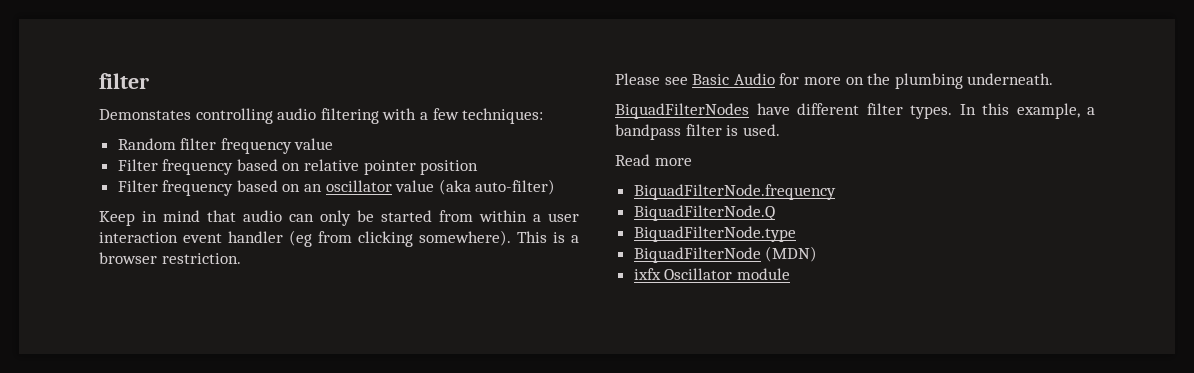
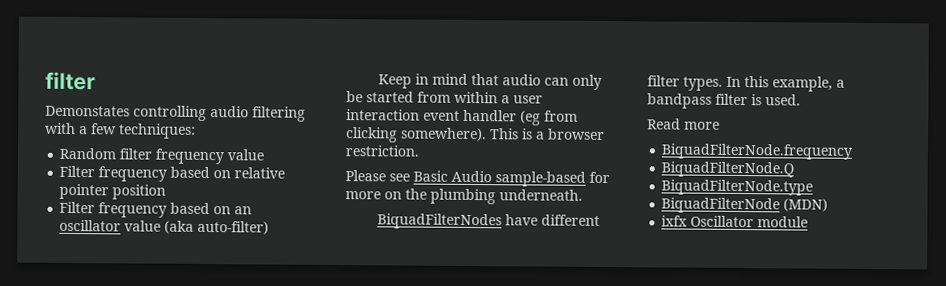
(775, 79) none -> [495,171,586,187] sample-based

